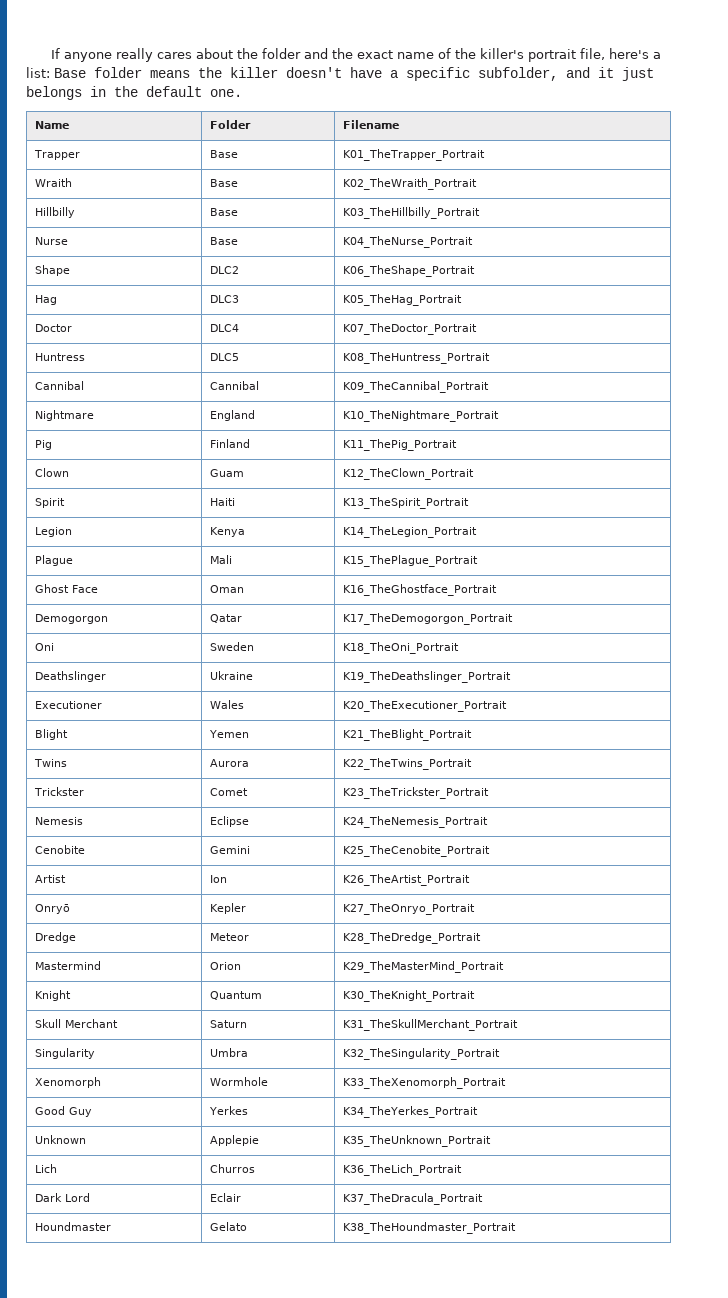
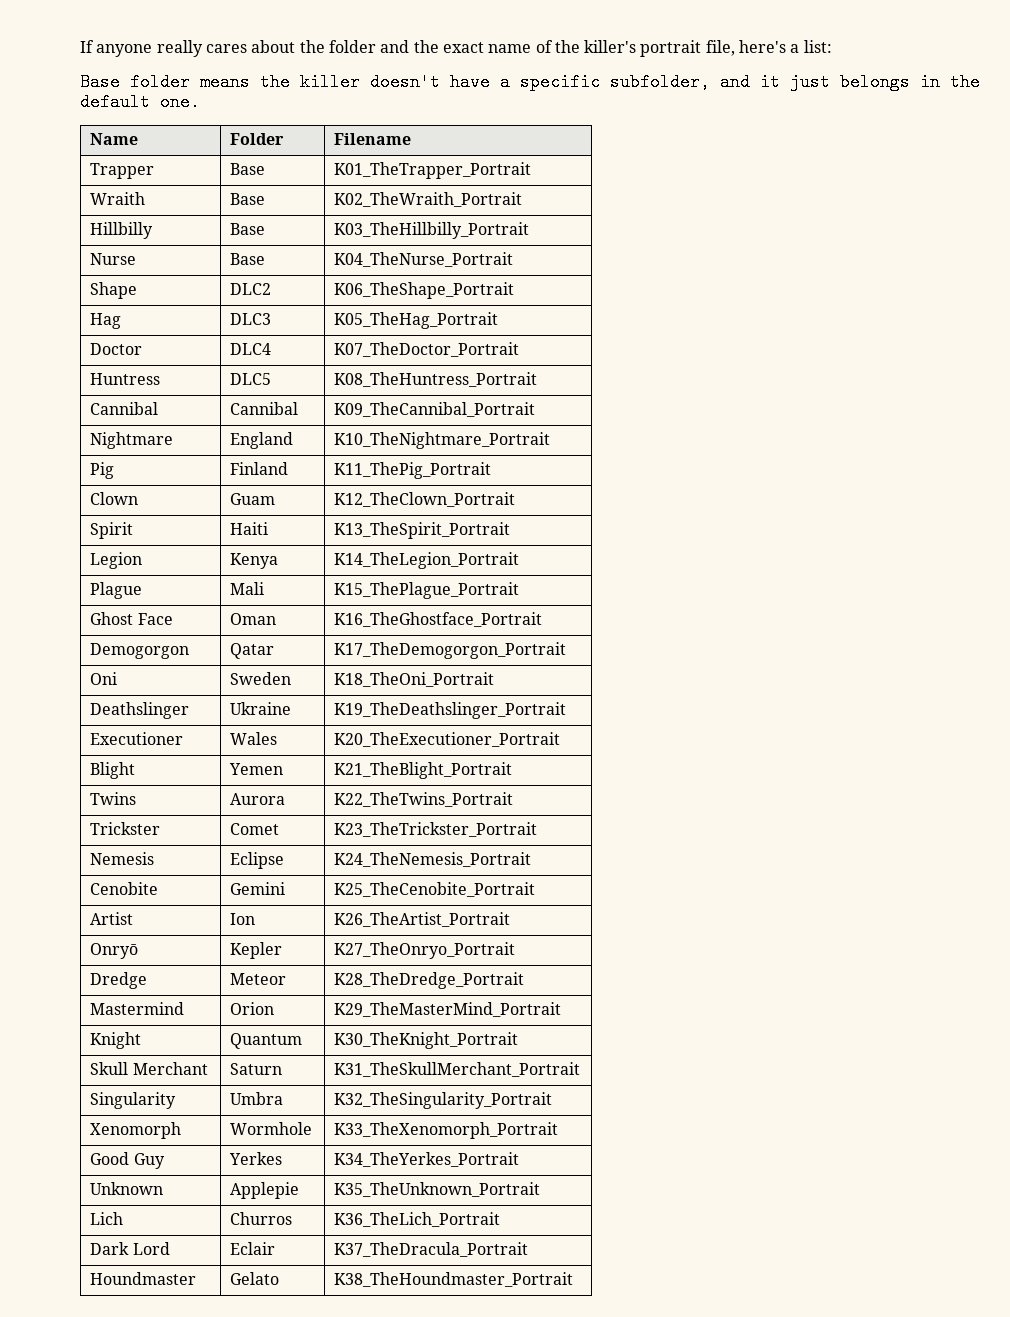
(50, 72) none -> (832, 46) //

